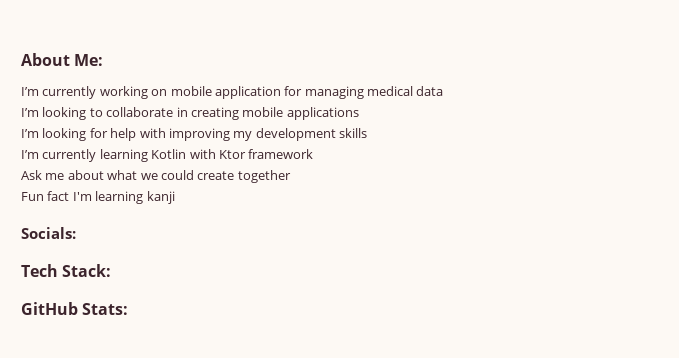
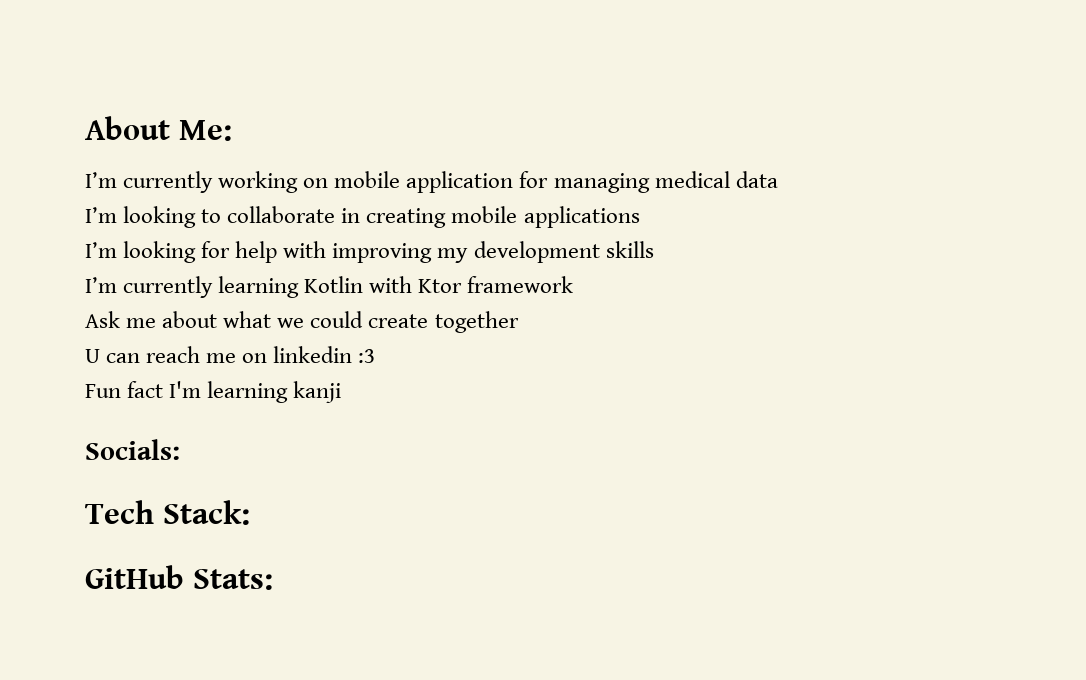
(291, 176) none -> [85,346,376,363] // U can reach me on linkedin :3

